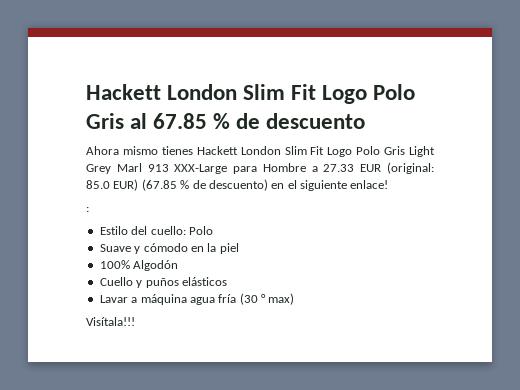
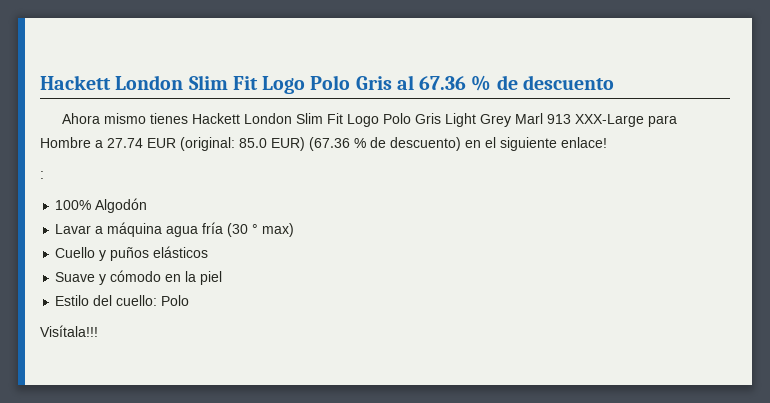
[153,113,208,129] 67.85 -> [419,76,467,90] 67.36
[323,164,355,172] 27.33 -> [107,138,143,148] 27.74
[141,179,177,191] (67.85 -> [309,137,350,151] (67.36
[99,226,213,235] [99,243,239,254] [99,260,179,271] [99,277,227,288] Estilo del cuello: Polo // Suave y cómodo en la piel // 100% Algodón // Cuello y puños elásticos -> [55,198,148,213] 100% Algodón
(295, 299) none -> [55,246,209,261] [55,270,223,285] [55,295,190,306] // Cuello y puños elásticos // Suave y cómodo en la piel // Estilo del cuello: Polo

